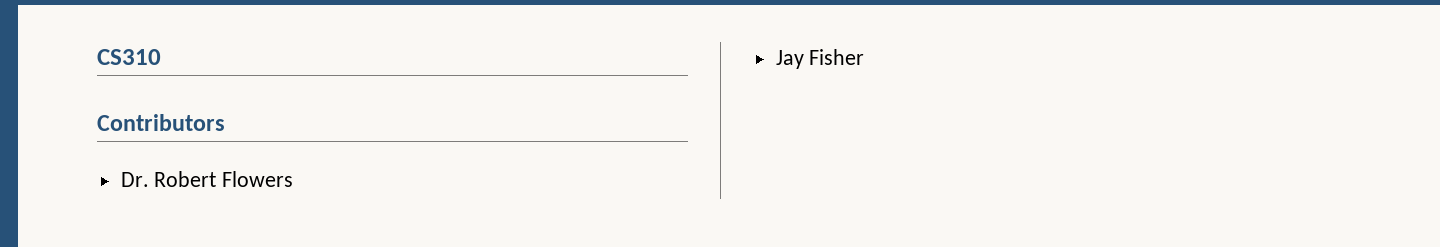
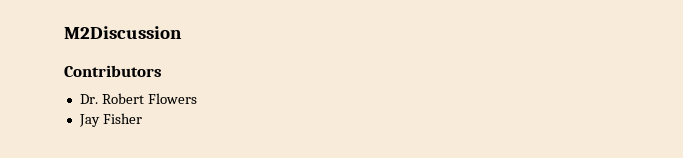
[97,49,161,65] CS310 -> [64,26,182,39] M2Discussion

